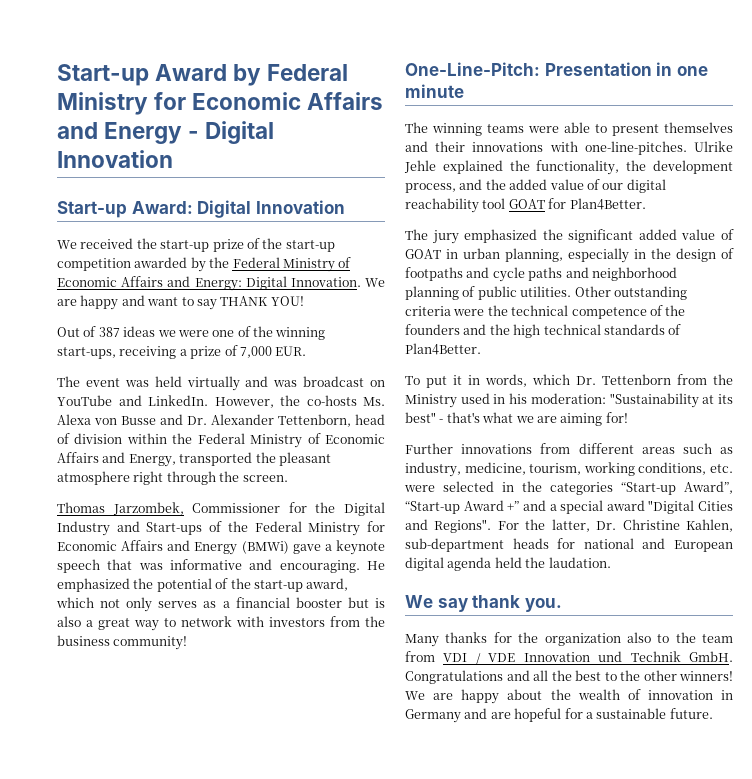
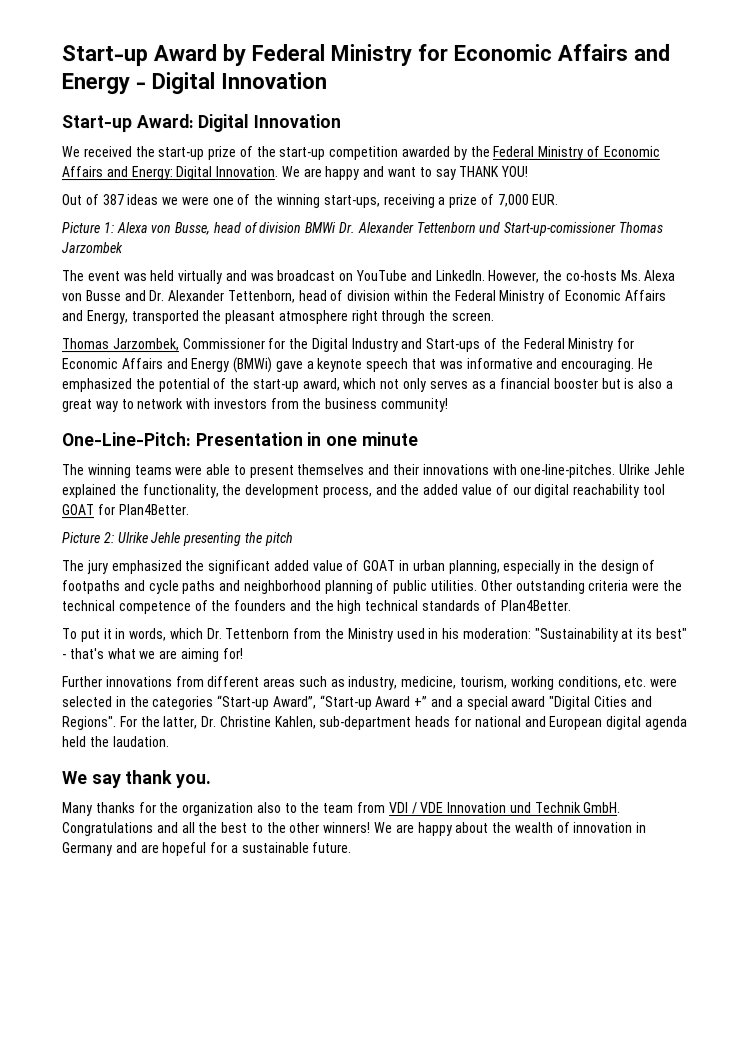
(307, 351) none -> [61,221,663,236] [61,242,123,254] // Picture 1: Alexa von Busse, head of division BMWi Dr. Alexander Tettenborn und Start-up-comissioner Thomas Jarzombek
(646, 204) none -> [62,532,294,547] // Picture 2: Ulrike Jehle presenting the pitch

